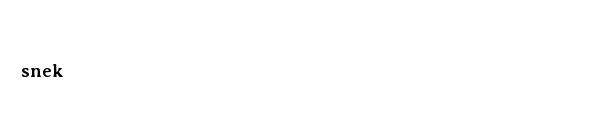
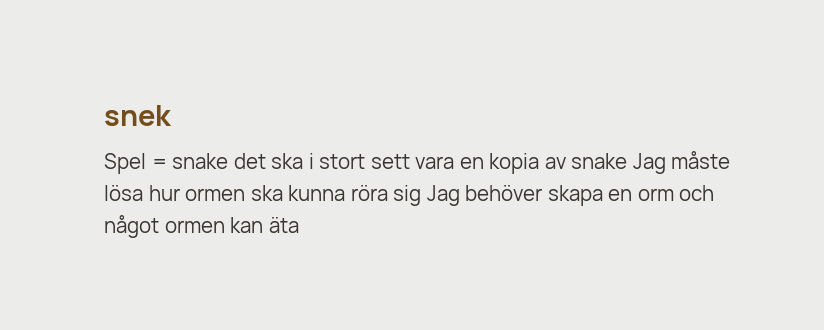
(63, 70) none -> [104,151,731,174] [104,185,715,206] [104,215,299,238] // Spel = snake det ska i stort sett vara en kopia av snake Jag måste lösa hur ormen ska kunna röra sig Jag behöver skapa en orm och något ormen kan äta

